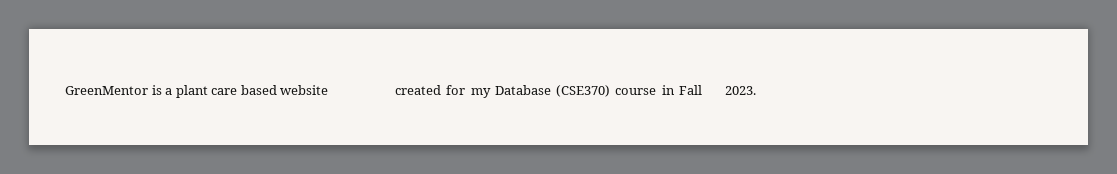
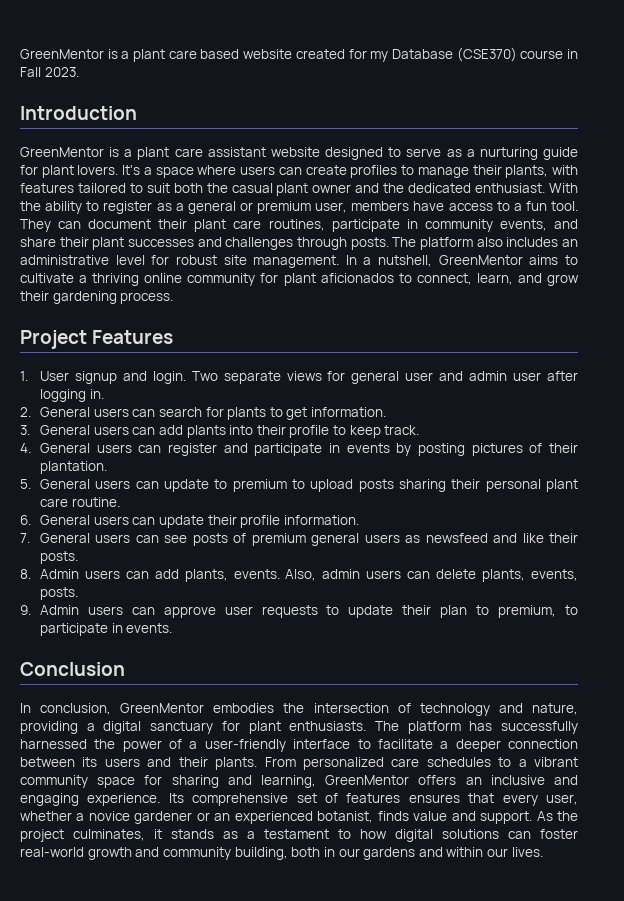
(756, 90) none -> [20,106,137,120] [20,147,578,160] [20,165,578,178] [20,183,578,196] [20,201,578,214] [20,219,578,232] [20,237,579,250] [20,255,578,268] [20,273,579,286] [20,291,174,304] [20,330,174,349] [20,371,578,384] [39,389,104,402] [20,407,387,420] [20,425,420,438] [20,443,579,456] [39,461,107,474] [20,479,578,492] [39,497,120,507] [20,515,359,528] [20,533,579,546] [39,551,78,564] [20,569,579,582] [39,587,78,600] [20,605,579,618] [39,623,173,636] [20,662,125,676] [20,703,578,716] [20,721,578,734] [20,739,579,752] [20,757,579,770] [20,775,578,788] [20,793,578,806] [20,811,578,824] [20,829,578,842] [20,847,543,860] // Introduction // GreenMentor is a plant care assistant website designed to serve as a nurturing guide for plant lovers. It's a space where users can create profiles to manage their plants, with features tailored to suit both the casual plant owner and the dedicated enthusiast. With the ability to register as a general or premium user, members have access to a fun tool. They can document their plant care routines, participate in community events, and share their plant successes and challenges through posts. The platform also includes an administrative level for robust site management. In a nutshell, GreenMentor aims to cultivate a thriving online community for plant aficionados to connect, learn, and grow their gardening process. // Project Features // 1. User signup and login. Two separate views for general user and admin user after logging in. // 2. General users can search for plants to get information. // 3. General users can add plants into their profile to keep track. // 4. General users can register and participate in events by posting pictures of their plantation. // 5. General users can update to premium to upload posts sharing their personal plant care routine. // 6. General users can update their profile information. // 7. General users can see posts of premium general users as newsfeed and like their posts. // 8. Admin users can add plants, events. Also, admin users can delete plants, events, posts. // 9. Admin users can approve user requests to update their plan to premium, to participate in events. // Conclusion // In conclusion, GreenMentor embodies the intersection of technology and nature, providing a digital sanctuary for plant enthusiasts. The platform has successfully harnessed the power of a user-friendly interface to facilitate a deeper connection between its users and their plants. From personalized care schedules to a vibrant community space for sharing and learning, GreenMentor offers an inclusive and engaging experience. Its comprehensive set of features ensures that every user, whether a novice gardener or an experienced botanist, finds value and support. As the project culminates, it stands as a testament to how digital solutions can foster real-world growth and community building, both in our gardens and within our lives.

